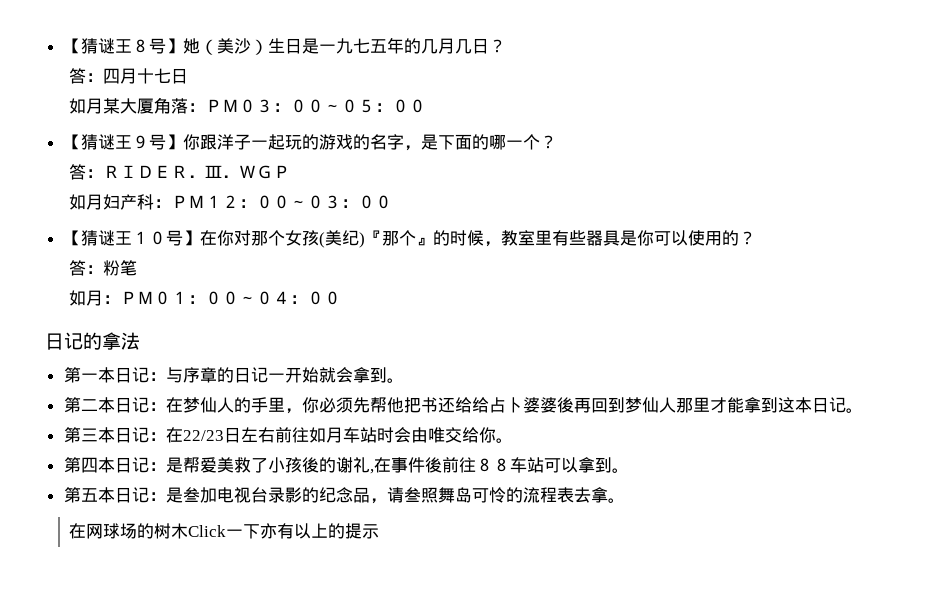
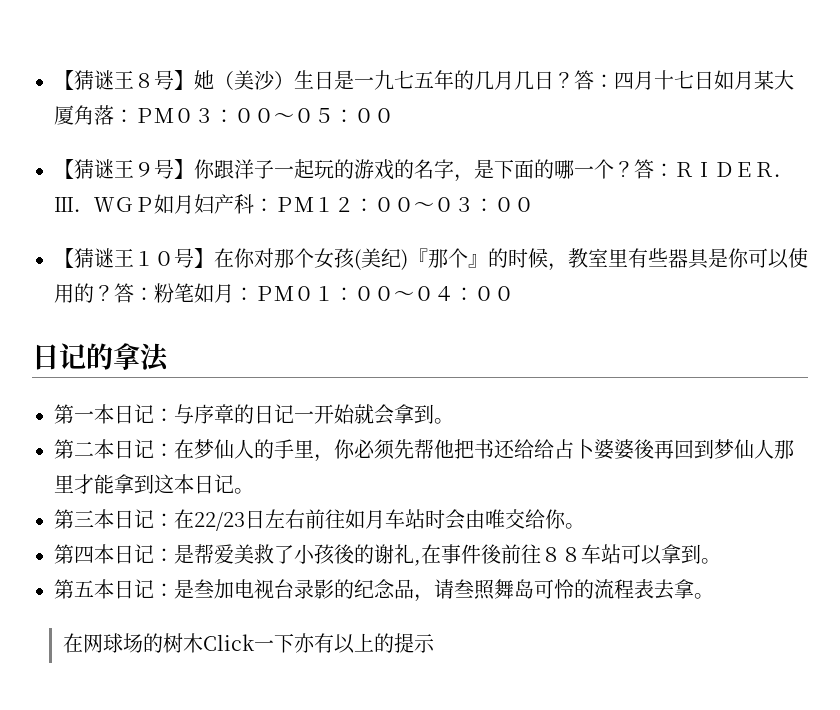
(506, 46) // -> (574, 80) none
(189, 76) // -> (714, 80) none
(557, 142) // -> (634, 169) none
(291, 171) // -> (154, 204) none
(756, 238) // -> (114, 293) none
(138, 268) // -> (194, 292) none

